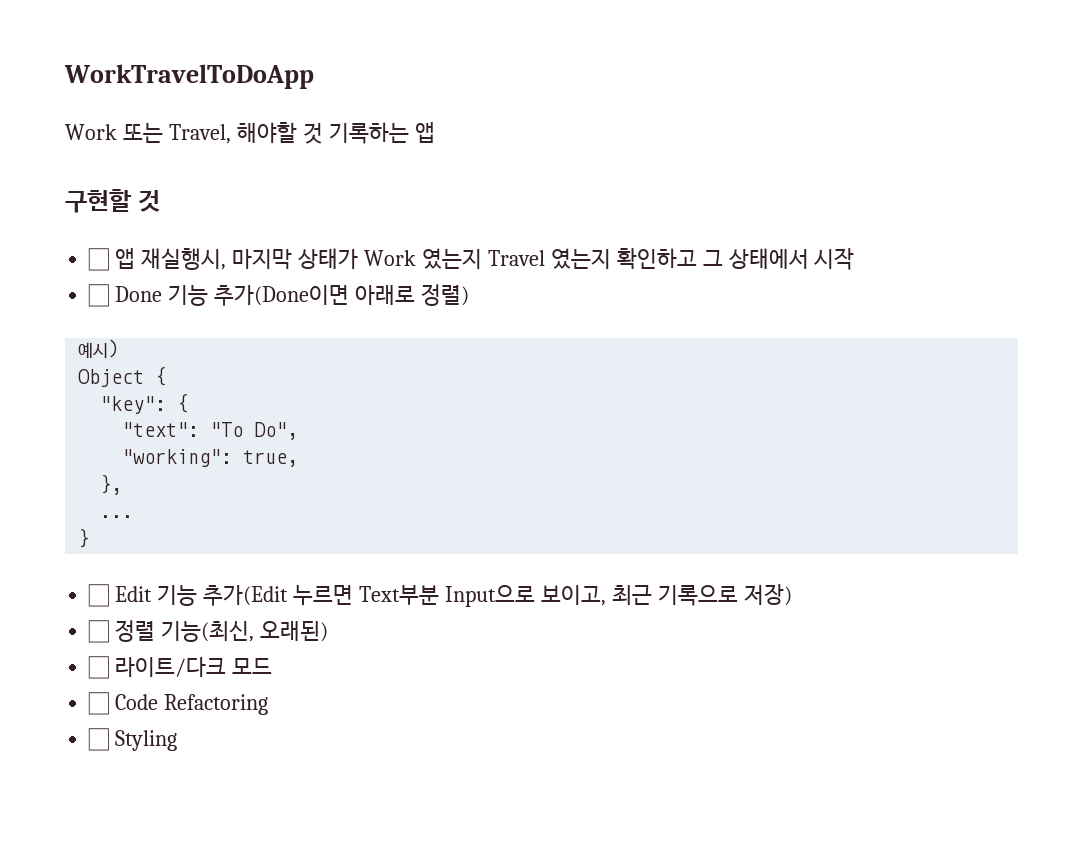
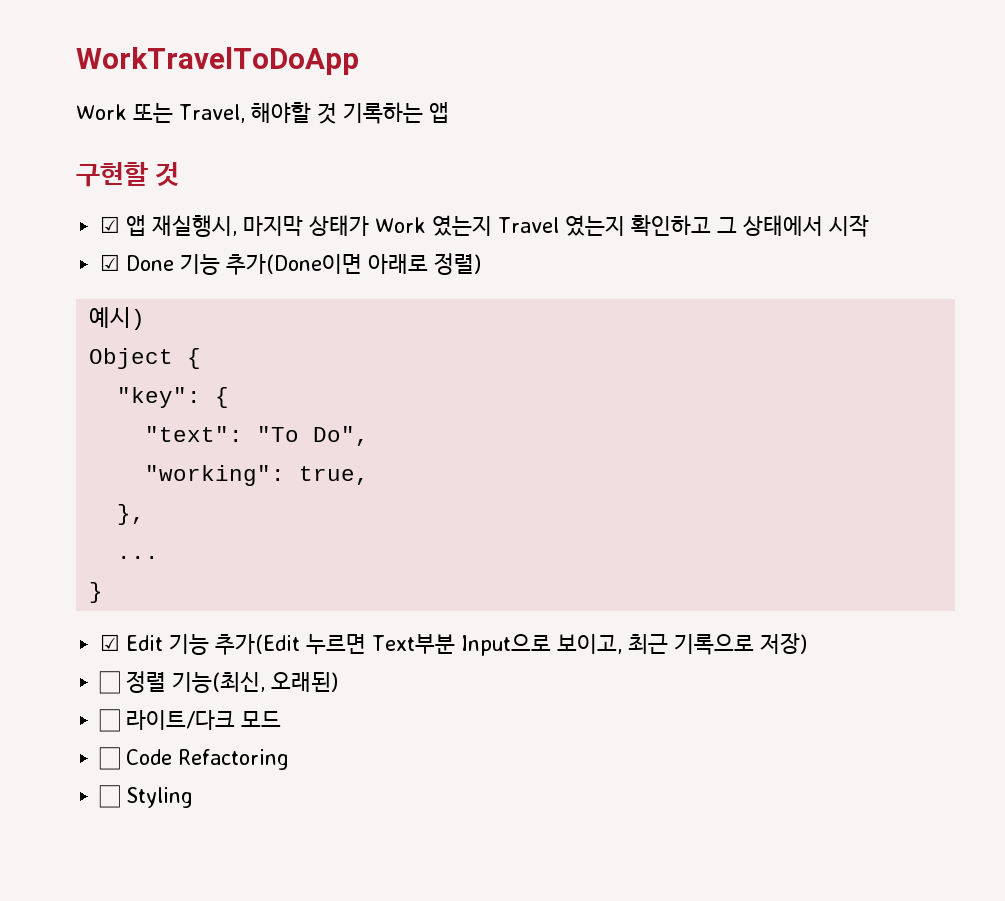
[88,248,110,271] ☐ -> [100,216,121,233] ☑
[88,284,110,307] ☐ -> [100,254,121,271] ☑
[88,584,110,607] ☐ -> [100,634,121,651] ☑

